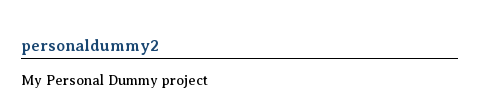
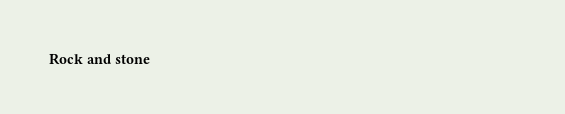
[21,39,159,55] [21,74,208,88] personaldummy2 // My Personal Dummy project -> [49,53,150,65] Rock and stone

